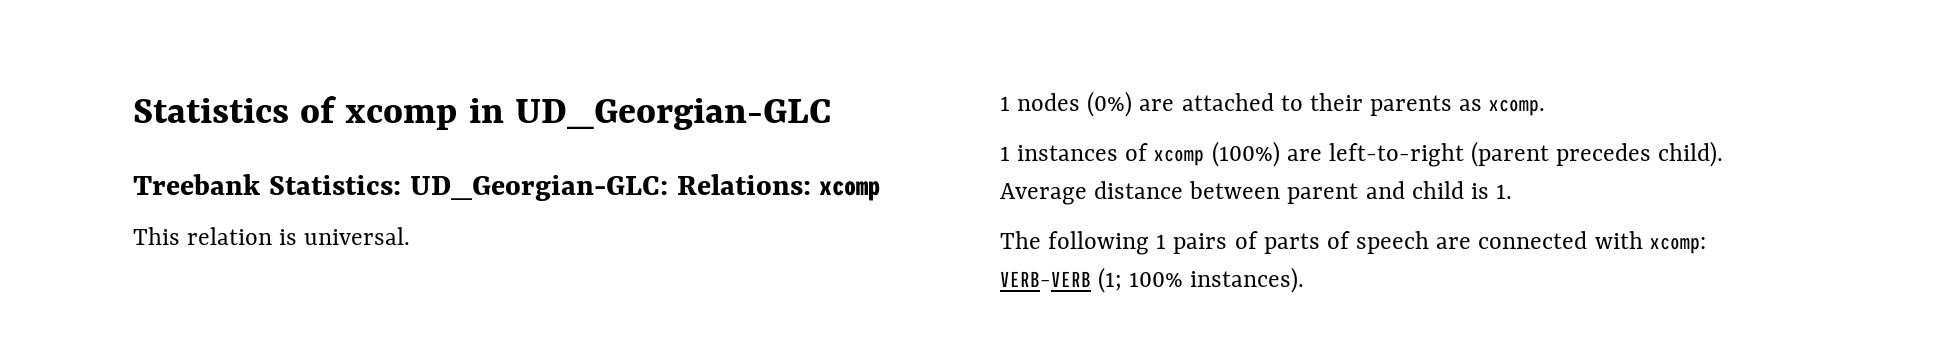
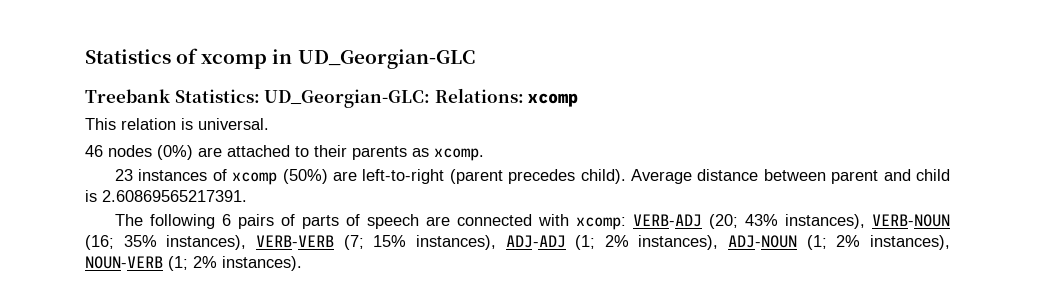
[1000,96,1010,111] 1 -> [85,145,103,157] 46
[1000,146,1010,161] 1 -> [114,169,133,181] 23
[1211,141,1280,167] (100%) -> [282,169,328,184] (50%)
[1496,184,1513,199] 1. -> [102,190,247,202] 2.60869565217391.
[1156,234,1167,249] 1 -> [221,214,231,226] 6
[1000,267,1184,293] VERB-VERB (1; 100% -> [632,214,950,229] [85,235,950,250] [85,256,217,271] VERB-ADJ (20; 43% instances), VERB-NOUN (16; 35% instances), VERB-VERB (7; 15% instances), ADJ-ADJ (1; 2% instances), ADJ-NOUN (1; 2% instances), NOUN-VERB (1; 2%

